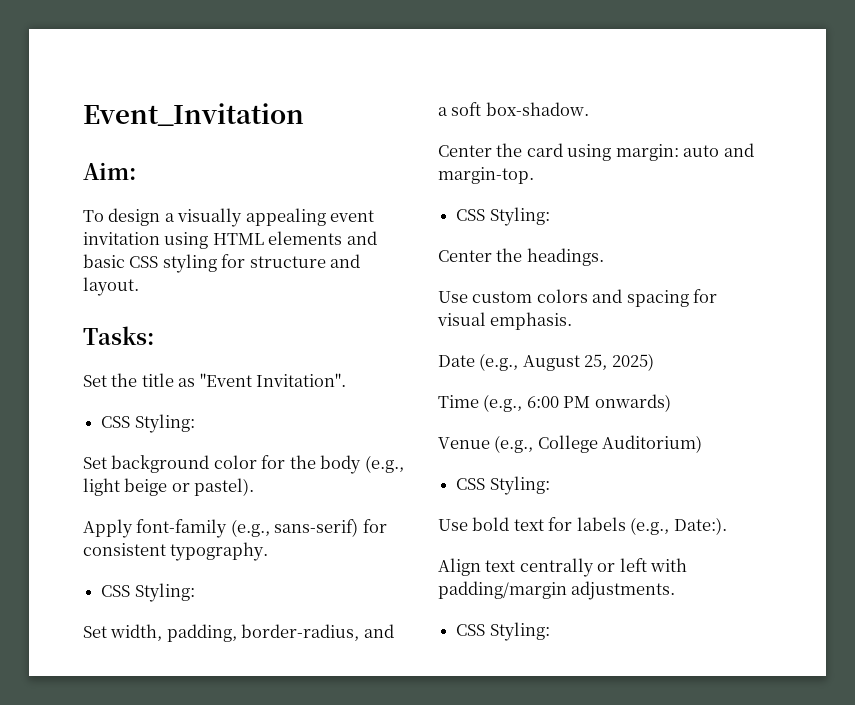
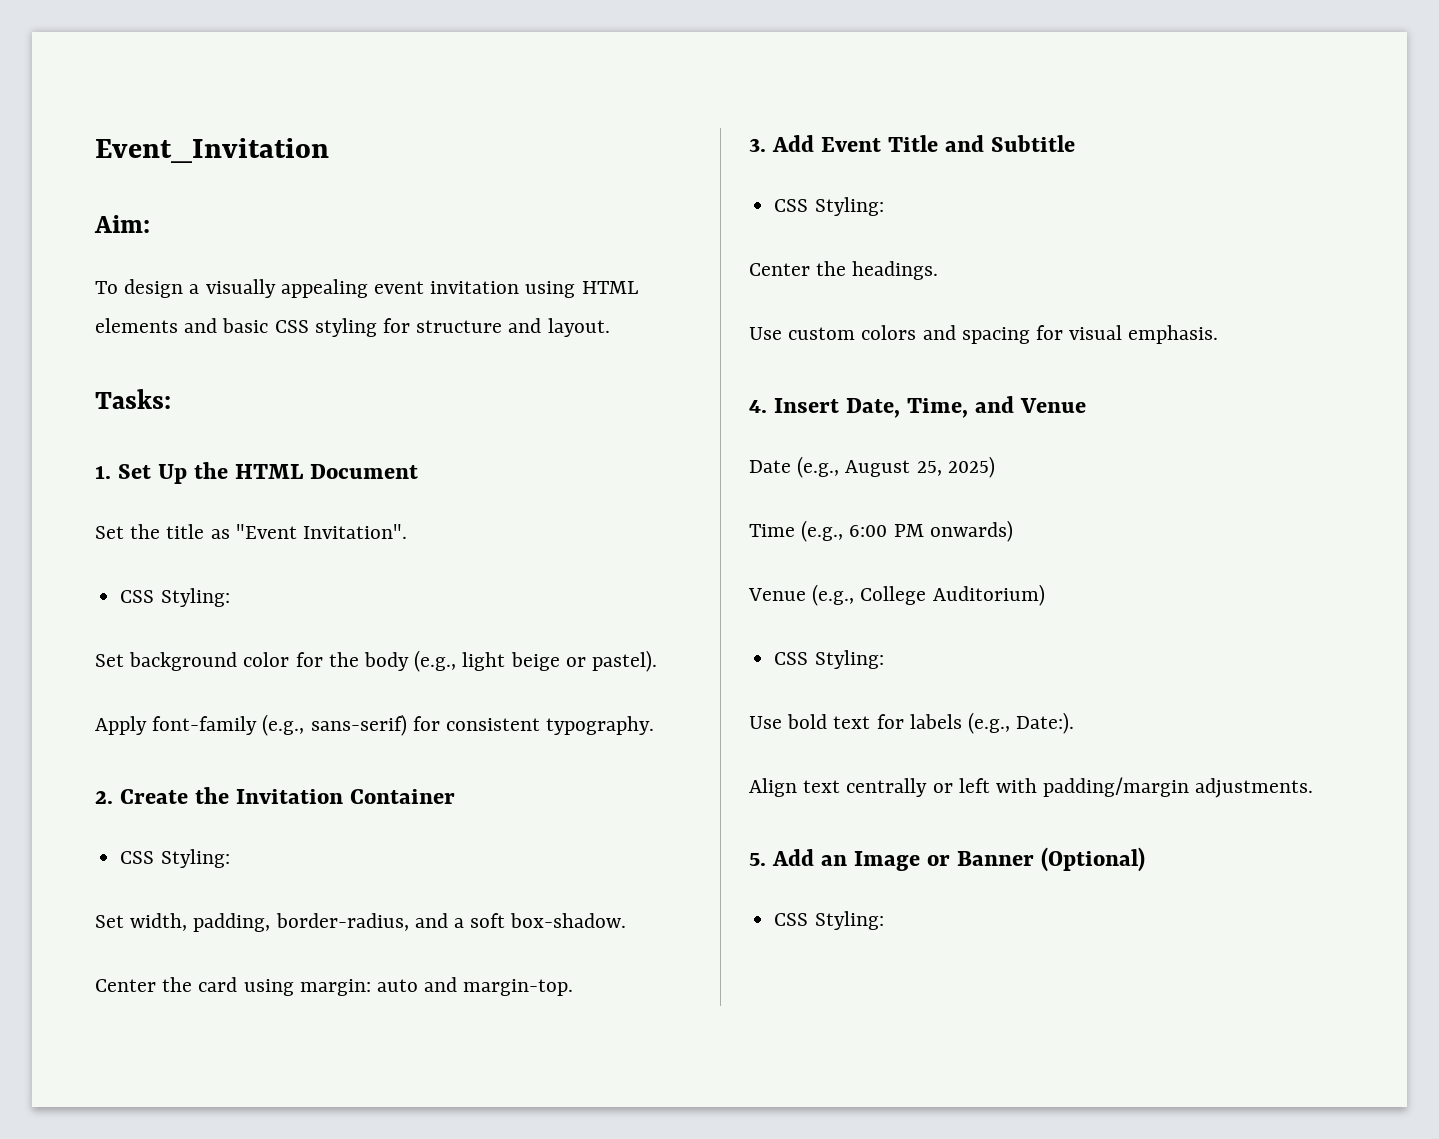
(154, 335) none -> [95,462,419,484] // 1. Set Up the HTML Document
(269, 551) none -> [95,787,456,804] // 2. Create the Invitation Container
(534, 175) none -> [749,135,1076,152] // 3. Add Event Title and Subtitle
(573, 321) none -> [749,396,1087,418] // 4. Insert Date, Time, and Venue
(676, 590) none -> [749,847,1146,872] // 5. Add an Image or Banner (Optional)

